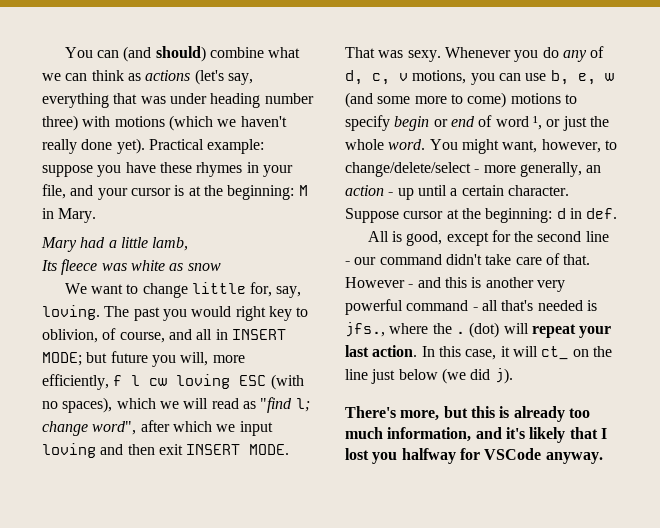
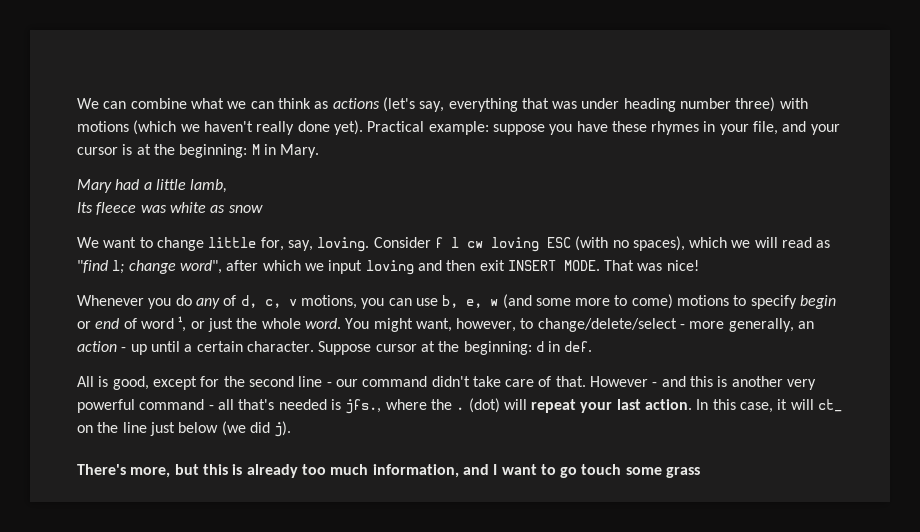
[64,46,206,62] You can (and should) -> [77,98,127,109] We can
[104,306,309,321] [42,328,286,343] [42,351,245,367] [42,374,109,390] The past you would right key to oblivion, of course, and all in INSERT MODE; but future you will, more efficiently, -> [373,237,431,248] Consider
[407,50,441,62] sexy. -> [666,260,699,271] nice! //
[505,427,607,443] [345,448,603,464] it's likely that I lost you halfway for VSCode anyway. -> [493,464,701,478] I want to go touch some grass

